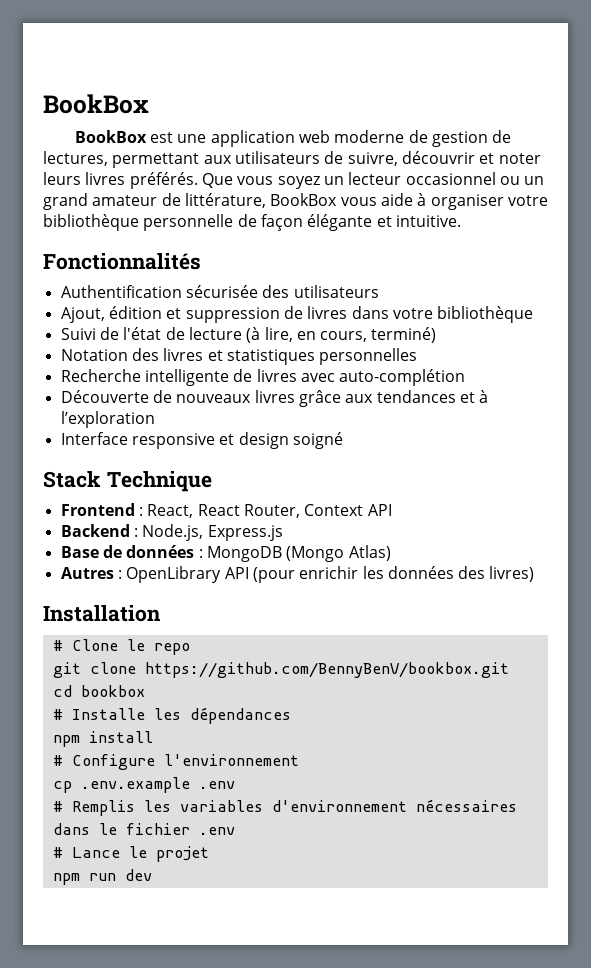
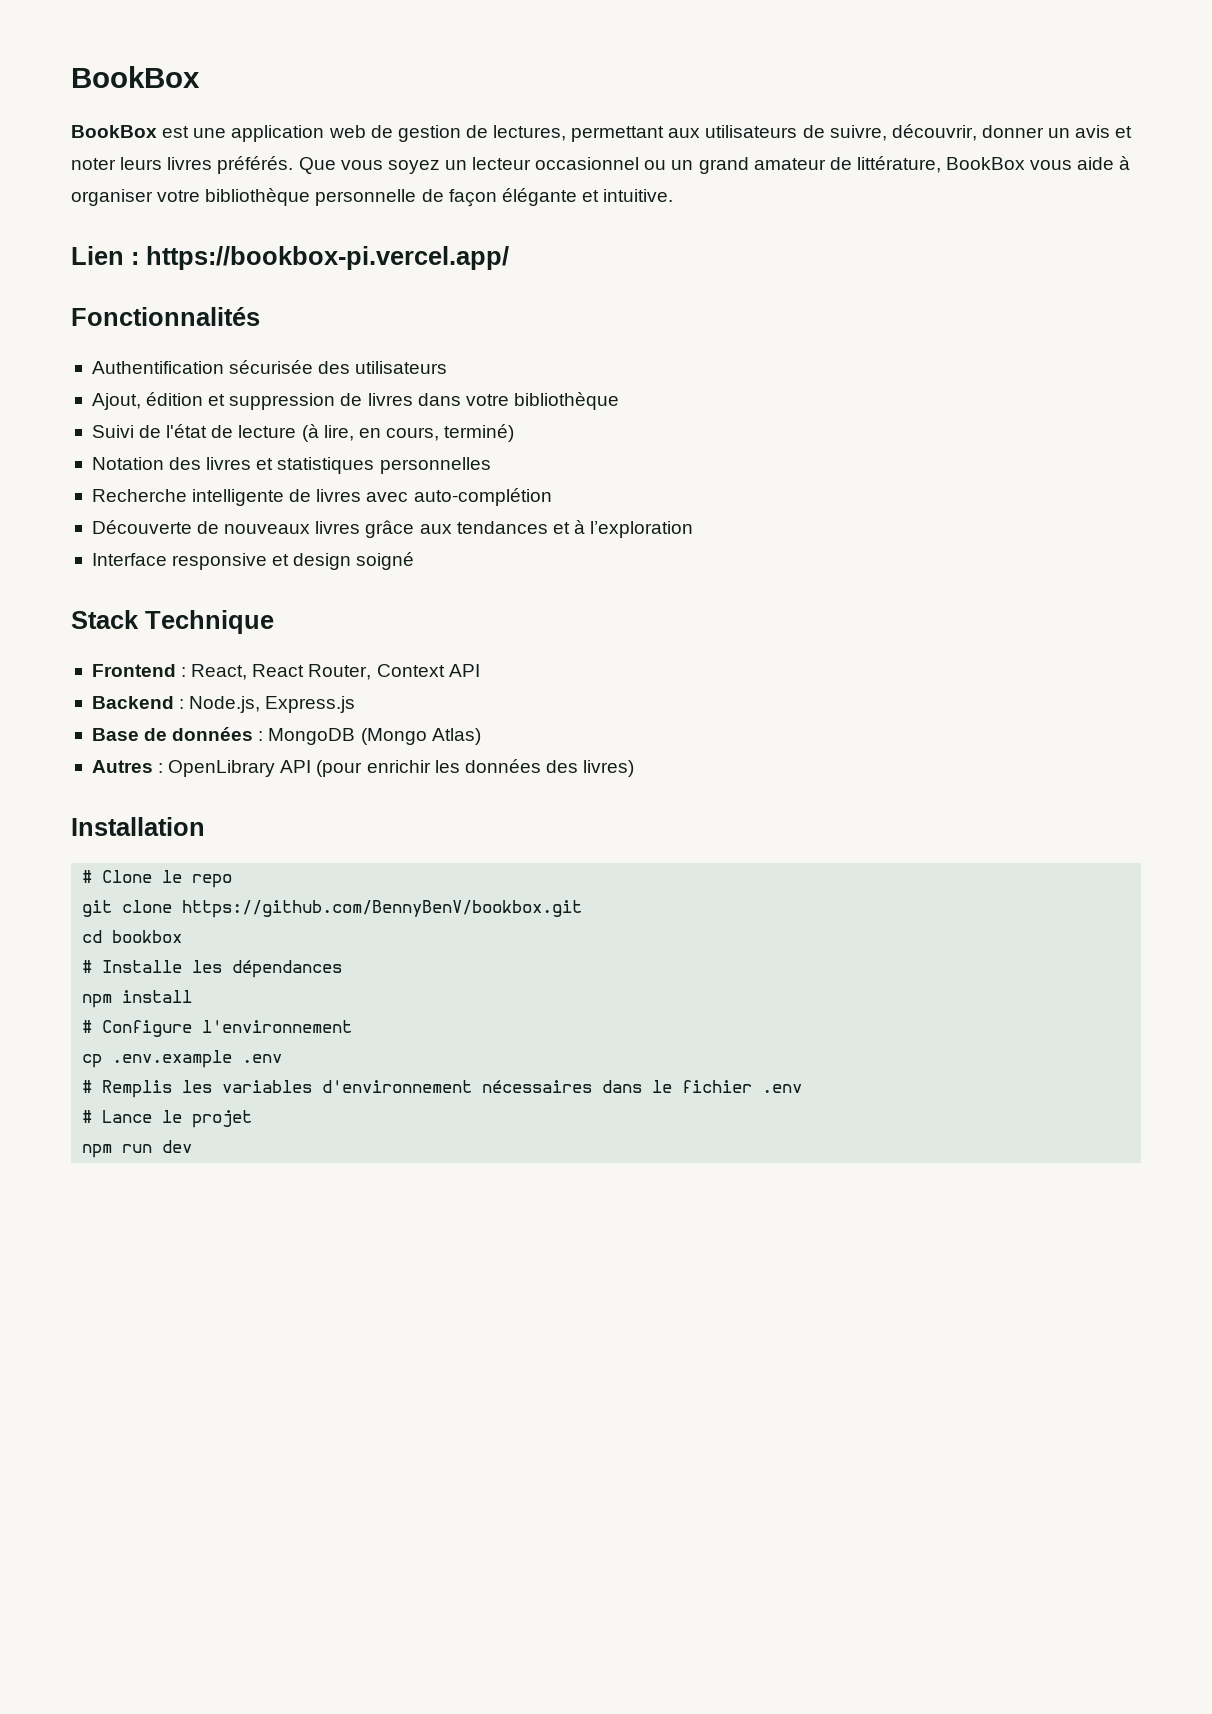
[334,130,405,143] moderne -> (366, 131) none
[401,151,475,164] découvrir -> [891,124,1111,141] découvrir, donner un avis
(461, 221) none -> [71,246,509,270] // Lien : https://bookbox-pi.vercel.app/

